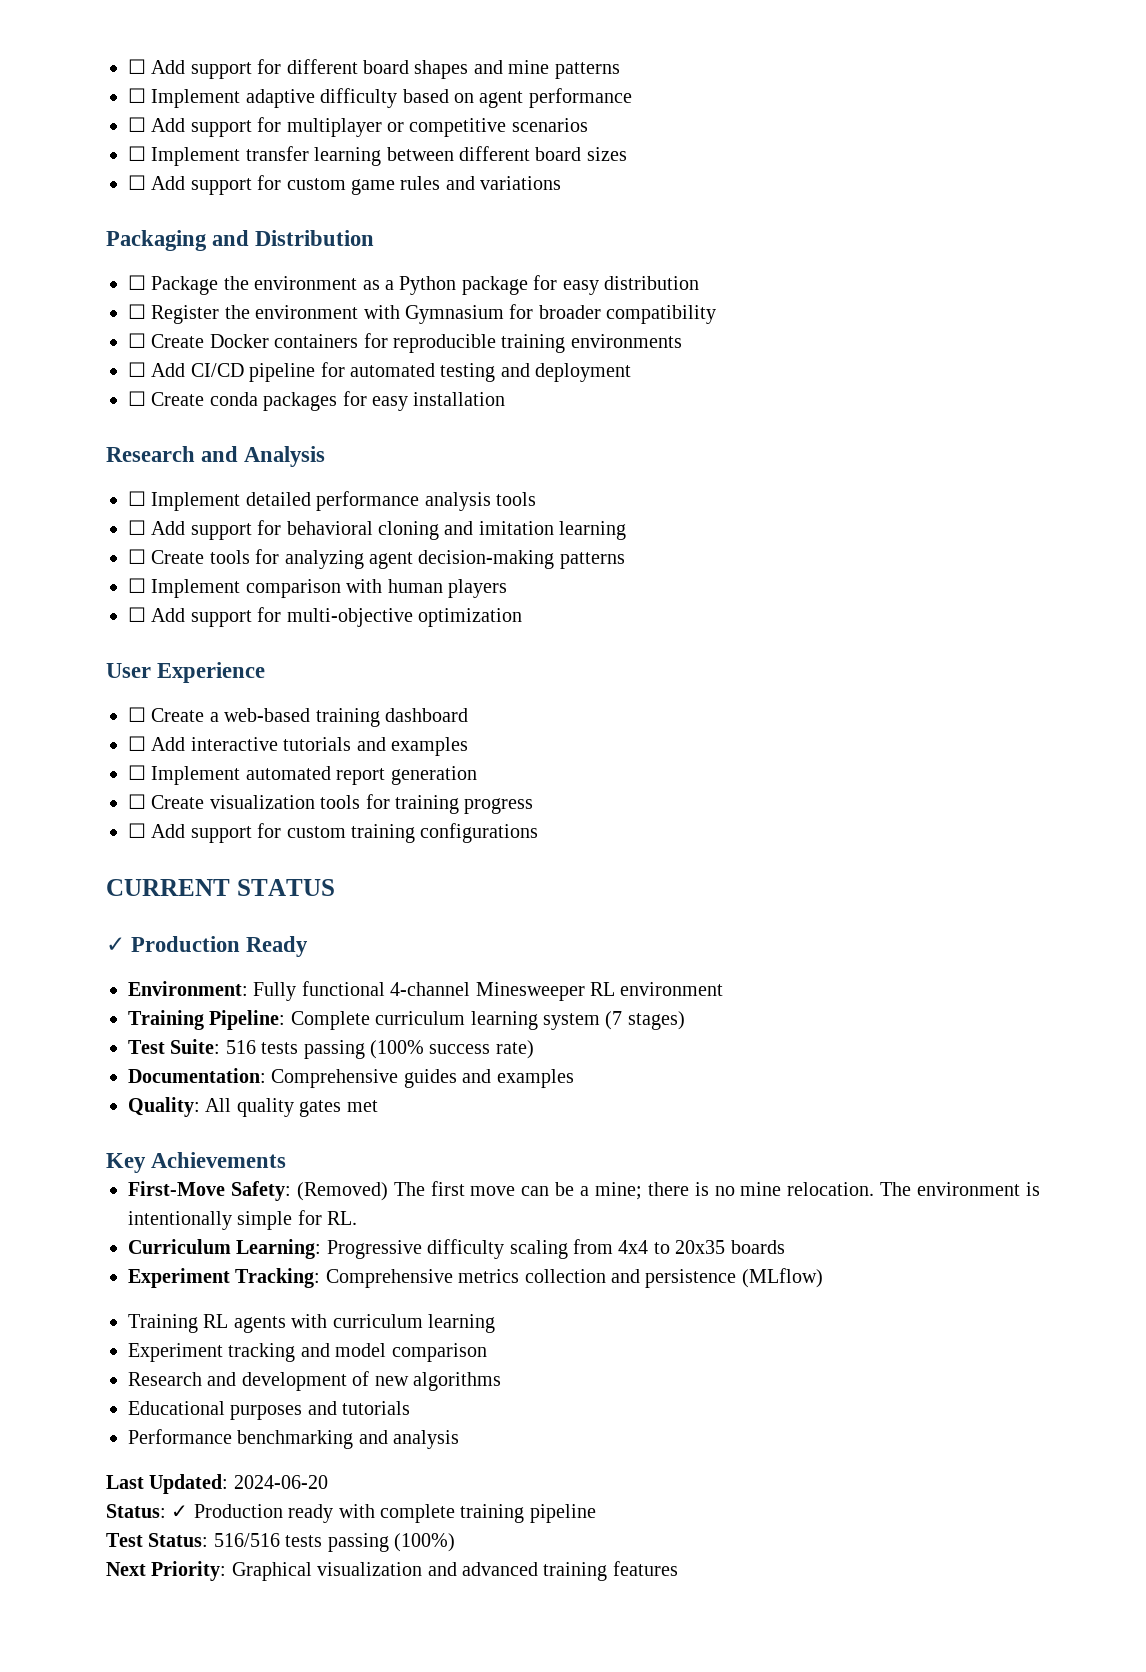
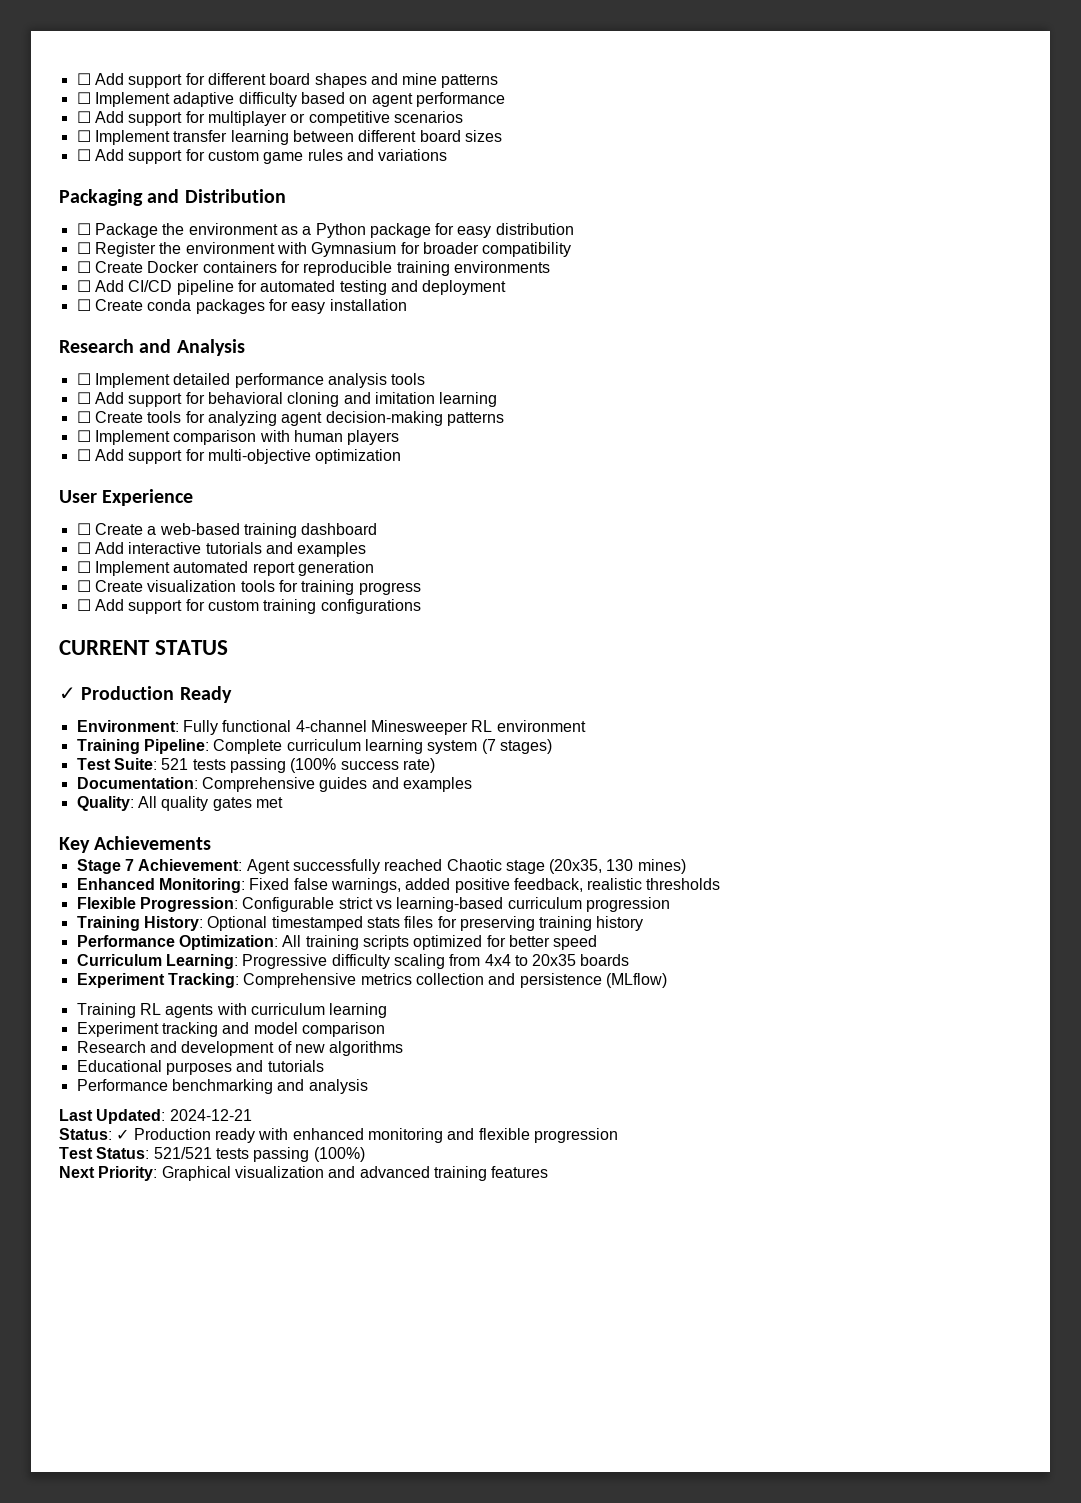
[225,1040,256,1054] 516 -> [161,758,189,770] 521
[128,1181,1040,1201] [128,1210,358,1230] First-Move Safety: (Removed) The first move can be a mine; there is no mine relocation. The environment is intentionally simple for RL. -> [76,859,686,874] [76,878,721,893] [76,897,670,912] [76,916,644,931] [76,935,598,950] Stage 7 Achievement: Agent successfully reached Chaotic stage (20x35, 130 mines) // Enhanced Monitoring: Fixed false warnings, added positive feedback, realistic thresholds // Flexible Progression: Configurable strict vs learning-based curriculum progression // Training History: Optional timestamped stats files for preserving training history // Performance Optimization: All training scripts optimized for better speed
[233,1475,328,1489] 2024-06-20 -> [169,1109,252,1121] 2024-12-21
[380,1504,596,1523] complete training pipeline -> [292,1128,618,1143] enhanced monitoring and flexible progression
[213,1533,280,1547] 516/516 -> [153,1147,212,1159] 521/521

